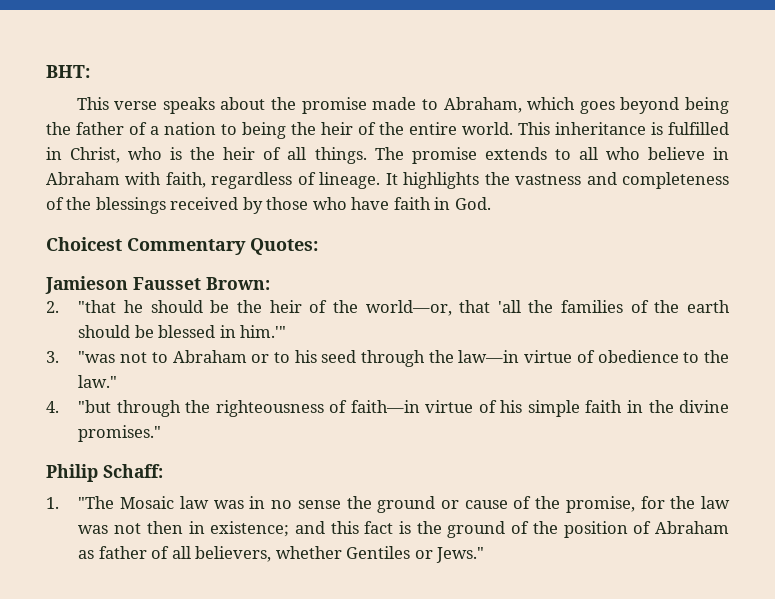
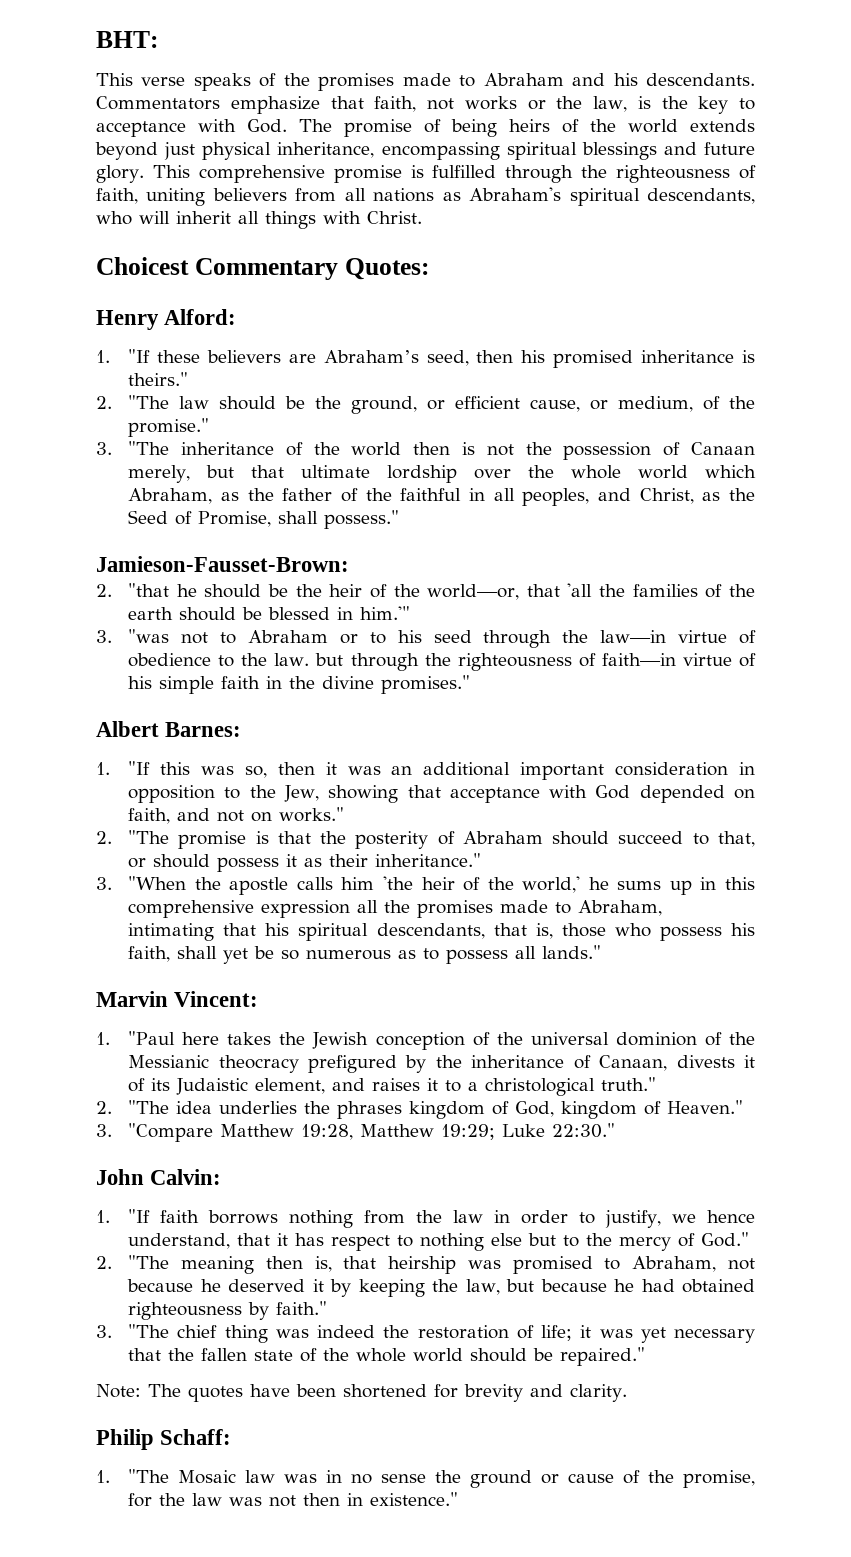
[220,97,730,114] [46,122,729,139] [46,147,729,164] [46,172,729,189] [46,197,491,214] [46,237,318,255] [45,276,270,294] about the promise made to Abraham, which goes beyond being the father of a nation to being the heir of the entire world. This inheritance is fulfilled in Christ, who is the heir of all things. The promise extends to all who believe in Abraham with faith, regardless of lineage. It highlights the vastness and completeness of the blessings received by those who have faith in God. // Choicest Commentary Quotes: // Jamieson Fausset Brown: -> [259,73,755,91] [96,96,755,114] [96,119,755,137] [95,142,755,160] [96,165,756,183] [96,187,756,206] [96,211,422,229] [96,257,429,280] [96,309,237,330] [96,349,755,368] [128,372,189,386] [96,395,756,414] [128,418,210,437] [96,441,755,460] [128,465,756,483] [128,488,755,506] [128,510,400,529] [96,556,349,572] of the promises made to Abraham and his descendants. Commentators emphasize that faith, not works or the law, is the key to acceptance with God. The promise of being heirs of the world extends beyond just physical inheritance, encompassing spiritual blessings and future glory. This comprehensive promise is fulfilled through the righteousness of faith, uniting believers from all nations as Abraham's spiritual descendants, who will inherit all things with Christ. // Choicest Commentary Quotes: // Henry Alford: // 1. "If these believers are Abraham’s seed, then his promised inheritance is theirs." // 2. "The law should be the ground, or efficient cause, or medium, of the promise." // 3. "The inheritance of the world then is not the possession of Canaan merely, but that ultimate lordship over the whole world which Abraham, as the father of the faithful in all peoples, and Christ, as the Seed of Promise, shall possess." // Jamieson-Fausset-Brown:
[78,375,118,388] [46,400,112,413] law." // 4. "but -> [274,653,344,666] law. but
(162, 433) none -> [96,721,242,737] [96,761,755,780] [128,785,755,803] [128,807,345,824] [96,830,756,849] [128,853,482,872] [96,876,755,895] [128,900,663,918] [128,923,755,941] [128,945,602,964] [96,991,259,1007] [96,1031,755,1050] [128,1055,755,1073] [128,1077,657,1096] [96,1100,744,1119] [96,1123,616,1142] [96,1169,222,1185] [96,1209,755,1228] [128,1232,750,1251] [96,1255,755,1274] [127,1279,755,1297] [128,1301,328,1320] [96,1324,756,1343] [128,1347,646,1366] [96,1384,627,1402] // Albert Barnes: // 1. "If this was so, then it was an additional important consideration in opposition to the Jew, showing that acceptance with God depended on faith, and not on works." // 2. "The promise is that the posterity of Abraham should succeed to that, or should possess it as their inheritance." // 3. "When the apostle calls him 'the heir of the world,' he sums up in this comprehensive expression all the promises made to Abraham, intimating that his spiritual descendants, that is, those who possess his faith, shall yet be so numerous as to possess all lands." // Marvin Vincent: // 1. "Paul here takes the Jewish conception of the universal dominion of the Messianic theocracy prefigured by the inheritance of Canaan, divests it of its Judaistic element, and raises it to a christological truth." // 2. "The idea underlies the phrases kingdom of God, kingdom of Heaven." // 3. "Compare Matthew 19:28, Matthew 19:29; Luke 22:30." // John Calvin: // 1. "If faith borrows nothing from the law in order to justify, we hence understand, that it has respect to nothing else but to the mercy of God." // 2. "The meaning then is, that heirship was promised to Abraham, not because he deserved it by keeping the law, but because he had obtained righteousness by faith." // 3. "The chief thing was indeed the restoration of life; it was yet necessary that the fallen state of the whole world should be repaired." // Note: The quotes have been shortened for brevity and clarity.
[210,521,730,538] [78,546,485,563] existence; and this fact is the ground of the position of Abraham as father of all believers, whether Gentiles or Jews." -> [370,1492,459,1506] existence."

